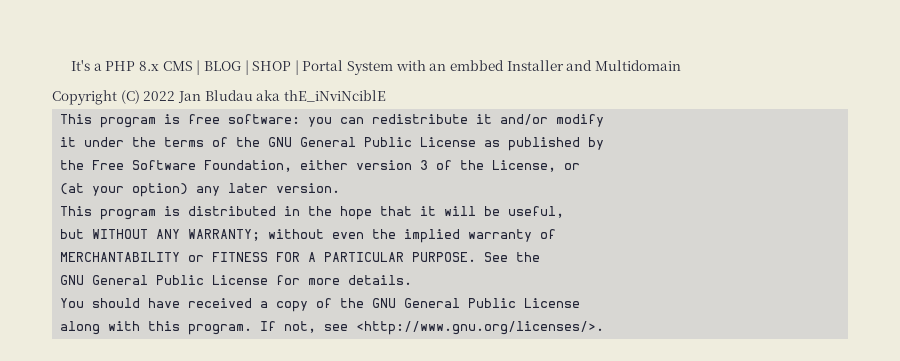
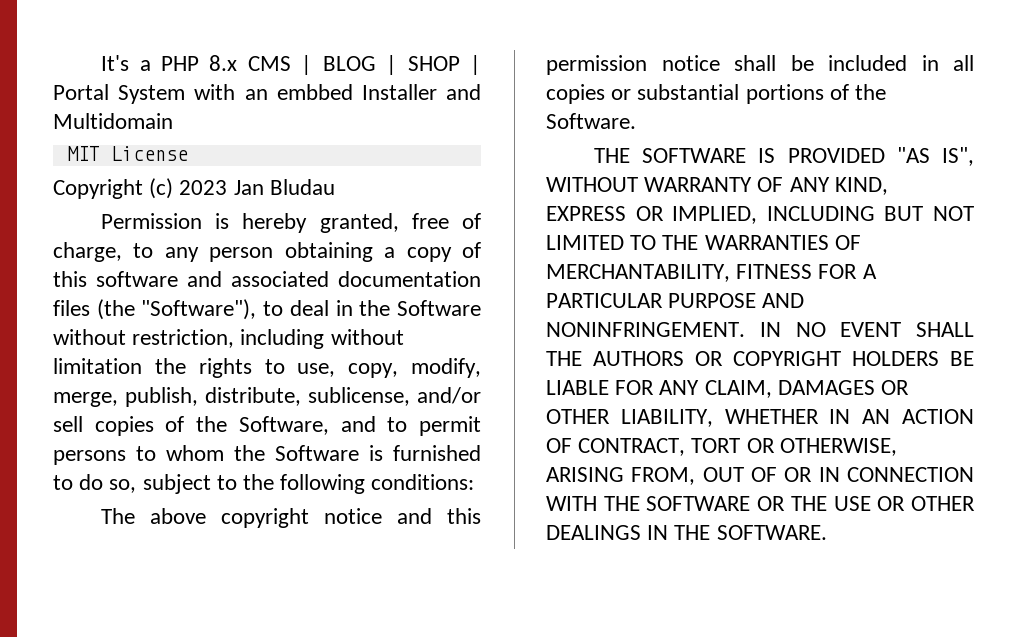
(681, 65) none -> [66,146,188,161] // MIT License
[120,90,176,104] (C) 2022 -> [149,178,228,199] (c) 2023
[256,90,386,102] [60,114,605,128] [60,137,605,151] [60,160,581,172] [60,183,341,197] [60,206,565,220] [60,229,557,243] [60,252,541,262] [60,275,413,285] [60,298,581,312] [60,321,605,335] aka thE_iNviNciblE // This program is free software: you can redistribute it and/or modify // it under the terms of the GNU General Public License as published by // the Free Software Foundation, either version 3 of the License, or // (at your option) any later version. // This program is distributed in the hope that it will be useful, // but WITHOUT ANY WARRANTY; without even the implied warranty of // MERCHANTABILITY or FITNESS FOR A PARTICULAR PURPOSE. See the // GNU General Public License for more details. // You should have received a copy of the GNU General Public License // along with this program. If not, see <http://www.gnu.org/licenses/>. -> [101,213,482,233] [53,242,481,262] [53,271,481,287] [53,299,482,320] [53,329,404,349] [53,358,481,378] [53,387,481,407] [53,416,482,436] [53,445,481,465] [53,474,475,494] [101,508,481,528] [546,55,974,75] [546,84,887,104] [546,113,636,129] [594,147,974,166] [546,177,888,195] [546,206,974,224] [546,235,861,250] [546,264,877,282] [546,293,805,308] [546,322,974,337] [546,351,974,366] [546,380,910,398] [546,409,974,427] [546,438,897,456] [546,467,974,485] [546,496,975,511] [546,525,827,540] // Permission is hereby granted, free of charge, to any person obtaining a copy of this software and associated documentation files (the "Software"), to deal in the Software without restriction, including without limitation the rights to use, copy, modify, merge, publish, distribute, sublicense, and/or sell copies of the Software, and to permit persons to whom the Software is furnished to do so, subject to the following conditions: // The above copyright notice and this permission notice shall be included in all copies or substantial portions of the Software. // THE SOFTWARE IS PROVIDED "AS IS", WITHOUT WARRANTY OF ANY KIND, EXPRESS OR IMPLIED, INCLUDING BUT NOT LIMITED TO THE WARRANTIES OF MERCHANTABILITY, FITNESS FOR A PARTICULAR PURPOSE AND NONINFRINGEMENT. IN NO EVENT SHALL THE AUTHORS OR COPYRIGHT HOLDERS BE LIABLE FOR ANY CLAIM, DAMAGES OR OTHER LIABILITY, WHETHER IN AN ACTION OF CONTRACT, TORT OR OTHERWISE, ARISING FROM, OUT OF OR IN CONNECTION WITH THE SOFTWARE OR THE USE OR OTHER DEALINGS IN THE SOFTWARE.

